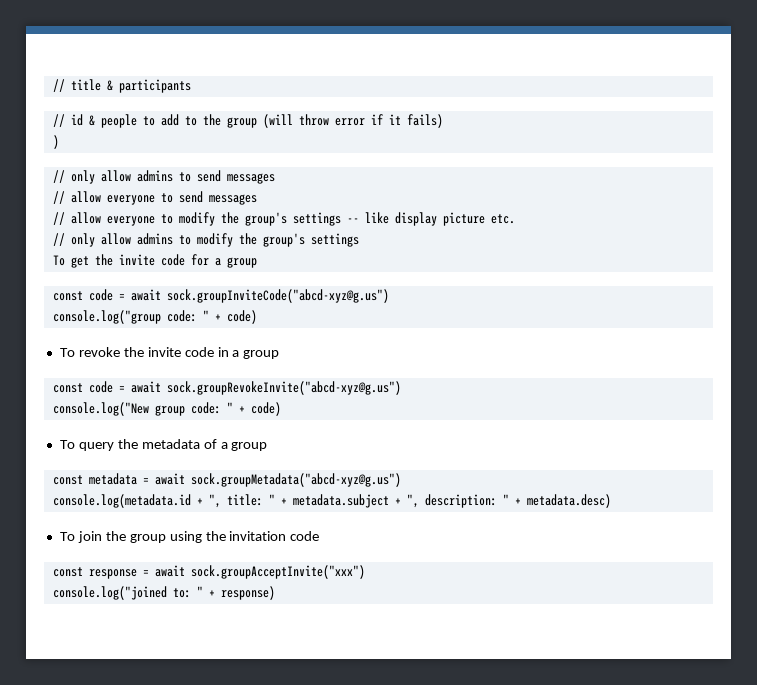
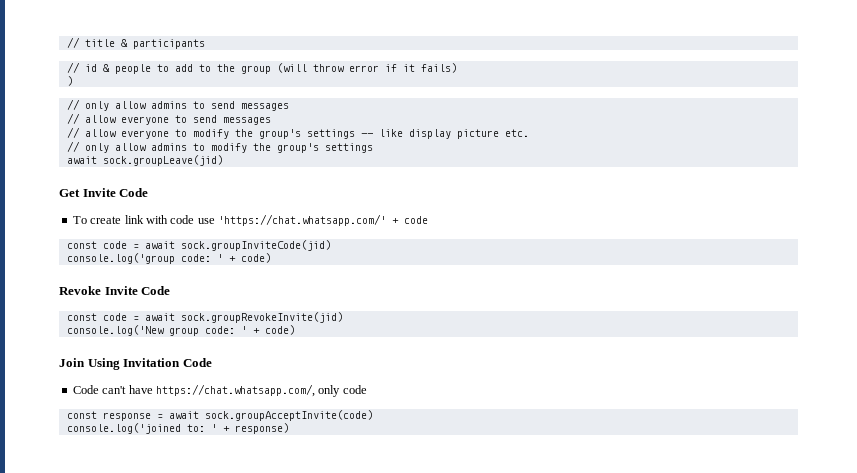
[52,254,257,268] [52,289,389,303] [52,310,257,324] [59,347,280,359] [52,381,401,395] [52,402,149,416] To get the invite code for a group // const code = await sock.groupInviteCode("abcd-xyz@g.us") // console.log("group code: " + code) // To revoke the invite code in a group // const code = await sock.groupRevokeInvite("abcd-xyz@g.us") // console.log("New -> [66,155,223,166] [59,188,149,197] [72,214,428,226] [66,240,331,251] [66,253,271,264] [59,286,171,295] [66,312,343,323] [66,325,164,336] await sock.groupLeave(jid) // Get Invite Code // To create link with code use 'https://chat.whatsapp.com/' + code // const code = await sock.groupInviteCode(jid) // console.log('group code: ' + code) // Revoke Invite Code // const code = await sock.groupRevokeInvite(jid) // console.log('New
[226,402,281,416] [59,439,268,451] [52,473,401,487] [52,494,611,508] [59,531,287,543] " + code) // To query the metadata of a group // const metadata = await sock.groupMetadata("abcd-xyz@g.us") // console.log(metadata.id + ", title: " + metadata.subject + ", description: " + metadata.desc) // To join the group using the invitation -> [240,325,295,335] [59,358,212,370] [72,384,341,397] ' + code) // Join Using Invitation Code // Code can't have https://chat.whatsapp.com/, only
[190,565,365,579] [52,586,203,600] sock.groupAcceptInvite("xxx") // console.log("joined to: " -> [204,410,373,421] [66,423,217,434] sock.groupAcceptInvite(code) // console.log('joined to: '

